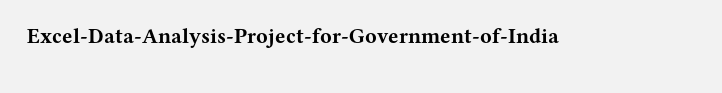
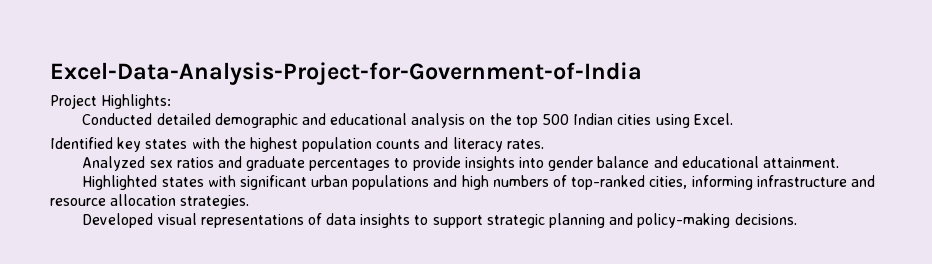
(559, 38) none -> [50,94,172,109] [82,113,733,128] [50,137,544,152] [82,156,839,171] [82,175,875,190] [50,194,250,209] [82,213,797,228] // Project Highlights: // Conducted detailed demographic and educational analysis on the top 500 Indian cities using Excel. // Identified key states with the highest population counts and literacy rates. // Analyzed sex ratios and graduate percentages to provide insights into gender balance and educational attainment. // Highlighted states with significant urban populations and high numbers of top-ranked cities, informing infrastructure and resource allocation strategies. // Developed visual representations of data insights to support strategic planning and policy-making decisions.

